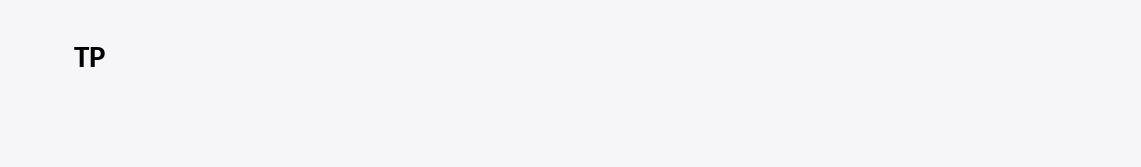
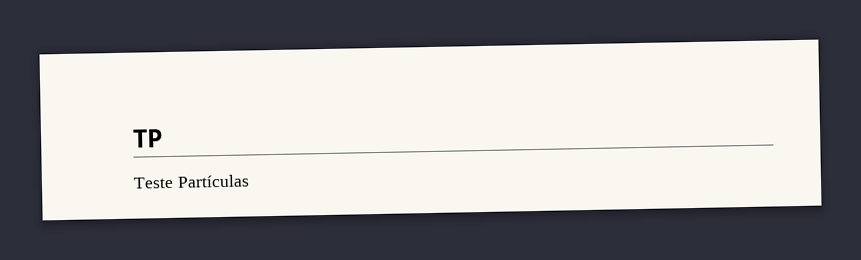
(106, 57) none -> [133,174,250,189] // Teste Partículas

